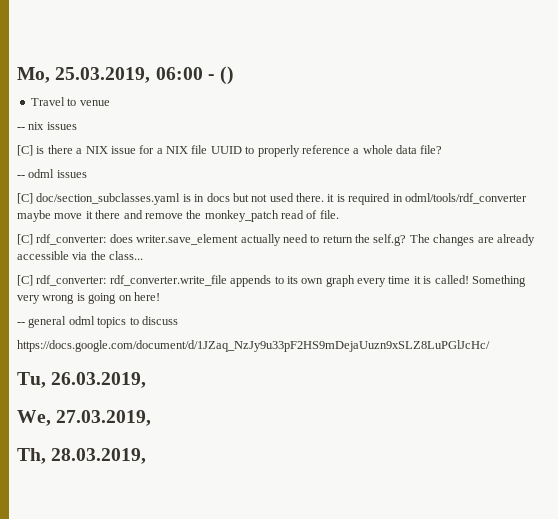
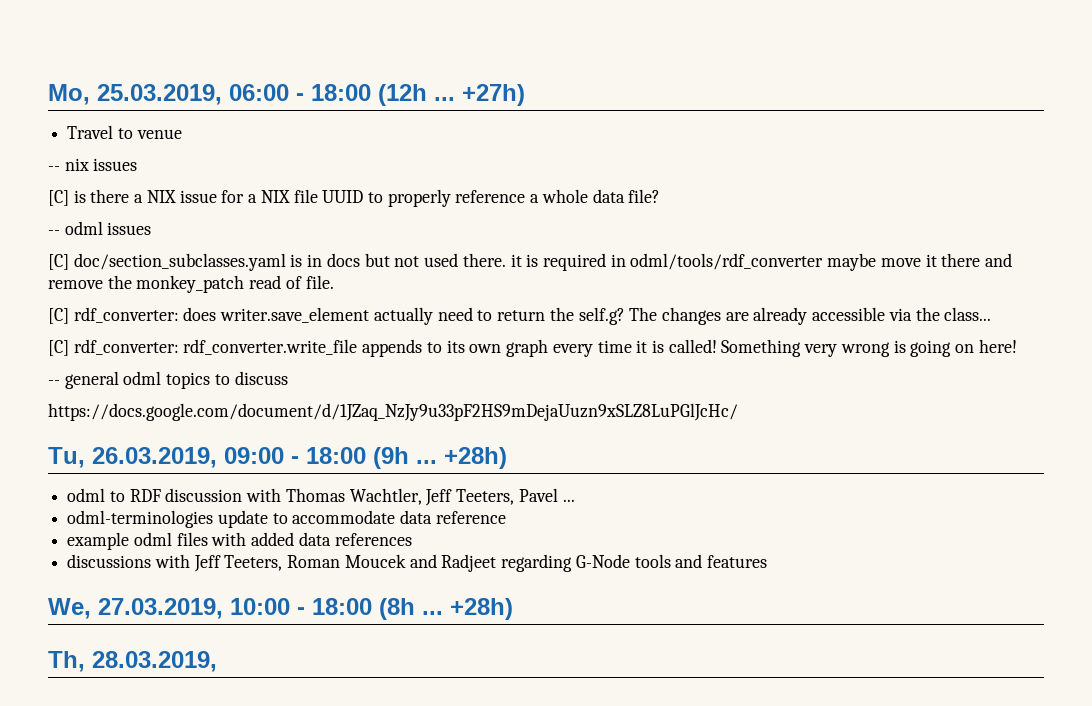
[220,66,235,85] () -> [311,84,525,106] 18:00 (12h ... +27h)
[17,410,152,426] // We, 27.03.2019, -> [224,447,507,469] [67,488,575,506] [67,510,506,528] [67,532,412,550] [67,554,767,572] [48,598,513,620] 09:00 - 18:00 (9h ... +28h) // odml to RDF discussion with Thomas Wachtler, Jeff Teeters, Pavel ... // odml-terminologies update to accommodate data reference // example odml files with added data references // discussions with Jeff Teeters, Roman Moucek and Radjeet regarding G-Node tools and features // We, 27.03.2019, 10:00 - 18:00 (8h ... +28h)

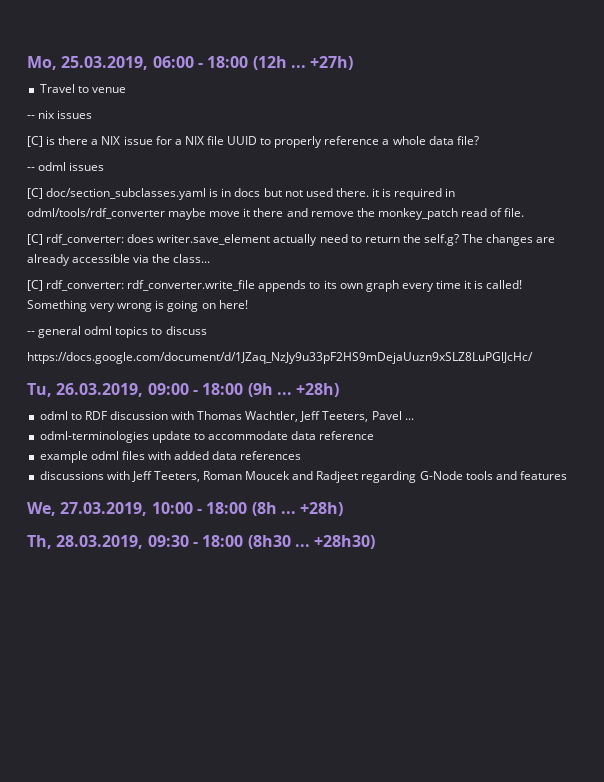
(217, 661) none -> [147,535,376,549] 09:30 - 18:00 (8h30 ... +28h30)

